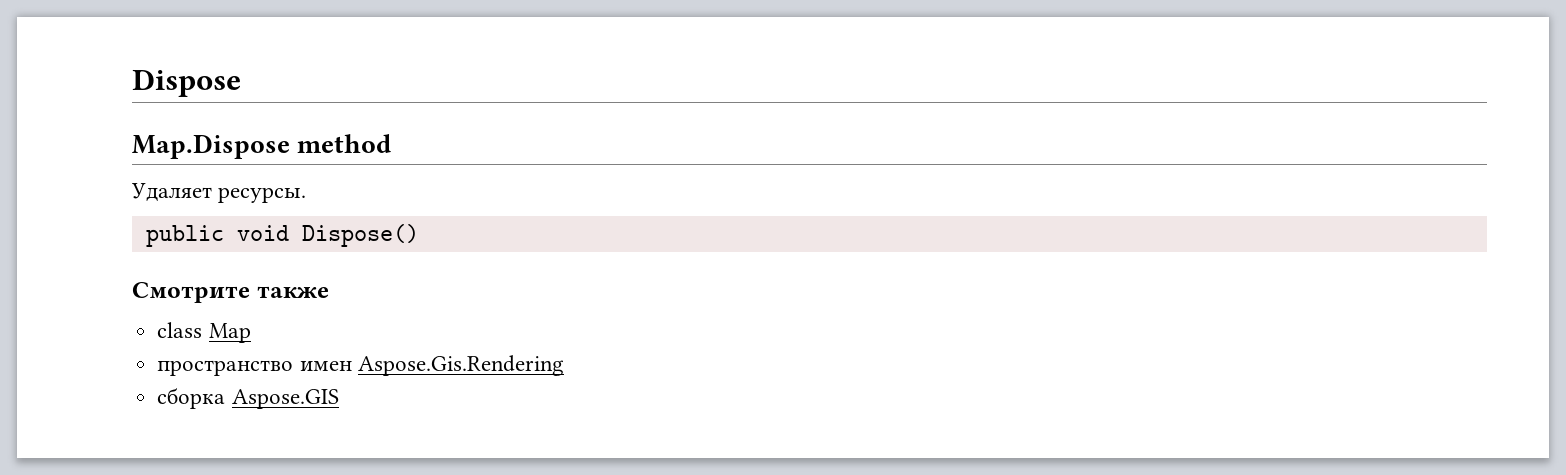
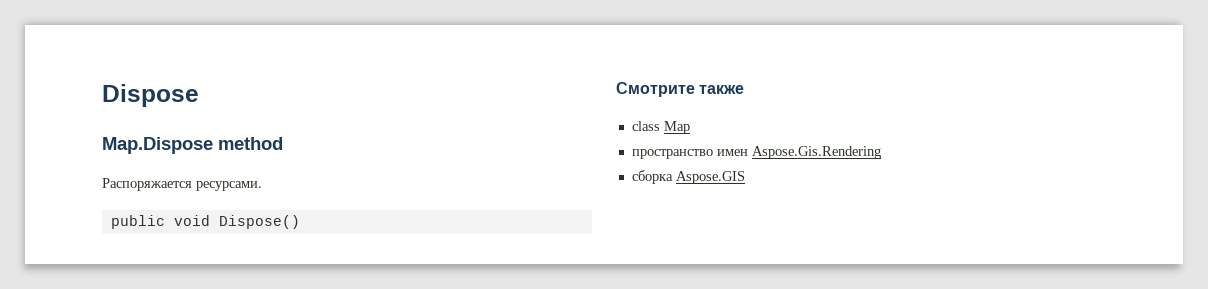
[131,183,307,203] Удаляет ресурсы. -> [102,178,262,191] Распоряжается ресурсами.

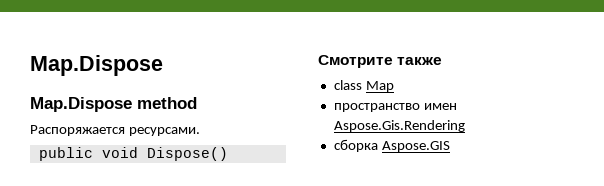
[102,84,199,107] Dispose -> [30,55,163,76] Map.Dispose

